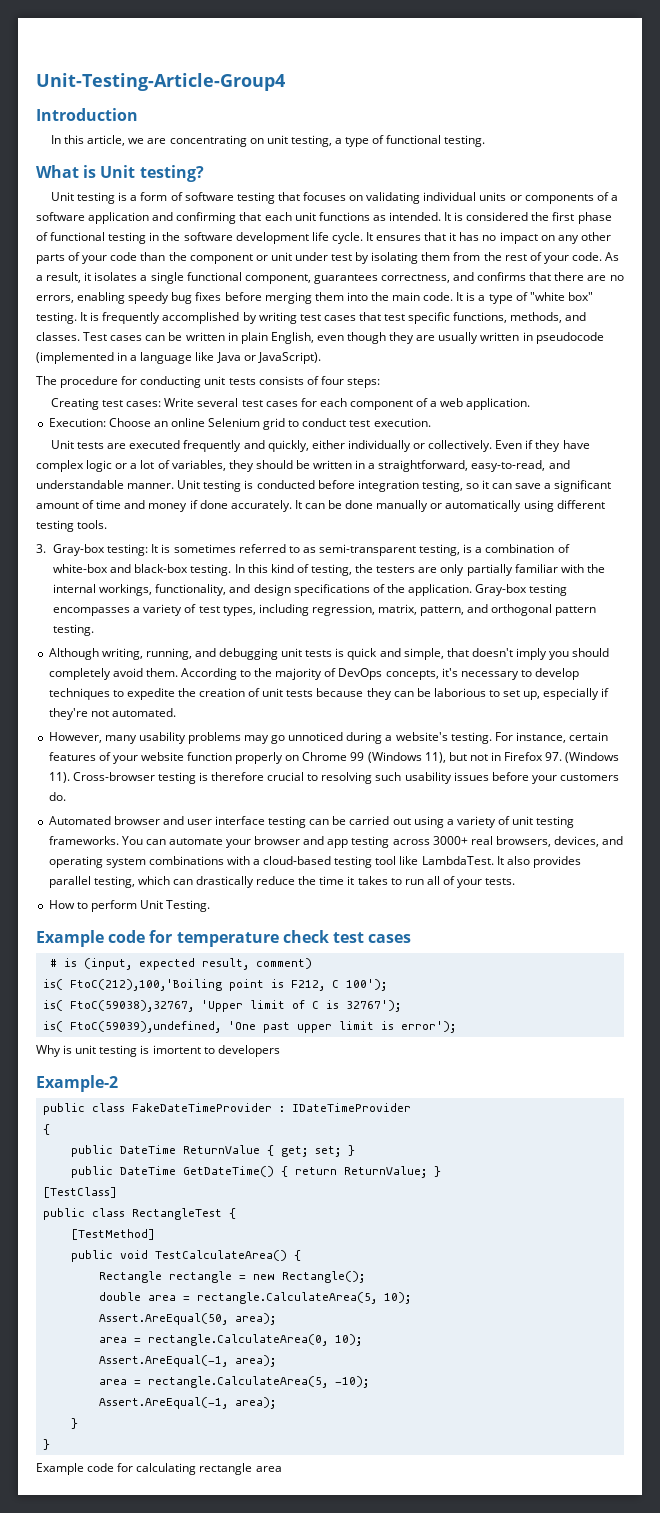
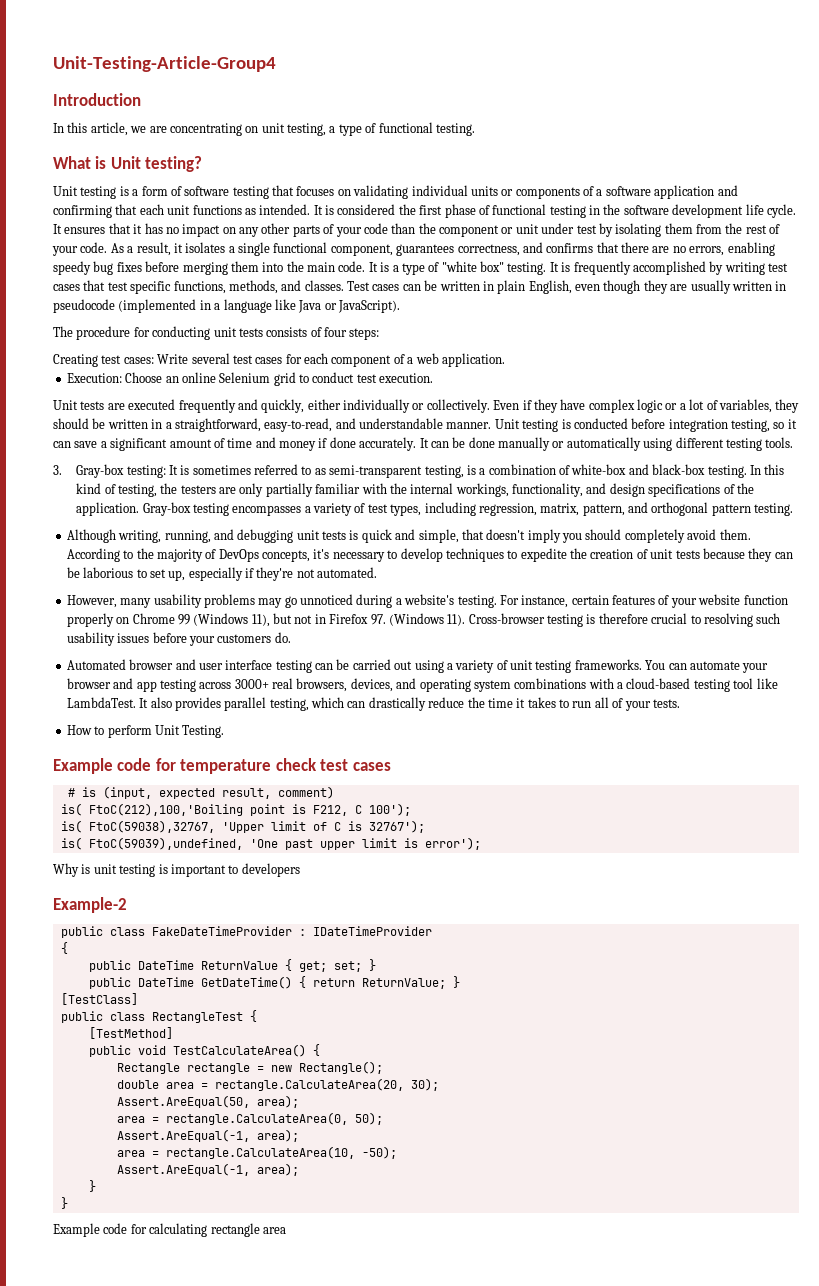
[152,1045,201,1054] imortent -> [170,864,226,877] important
[196,1292,411,1304] rectangle.CalculateArea(5, 10); -> [214,1078,439,1091] rectangle.CalculateArea(20, 30);
[334,1334,362,1346] 10); -> [354,1112,383,1125] 50);
[147,1376,369,1388] rectangle.CalculateArea(5, -10); -> [165,1146,397,1159] rectangle.CalculateArea(10, -50);

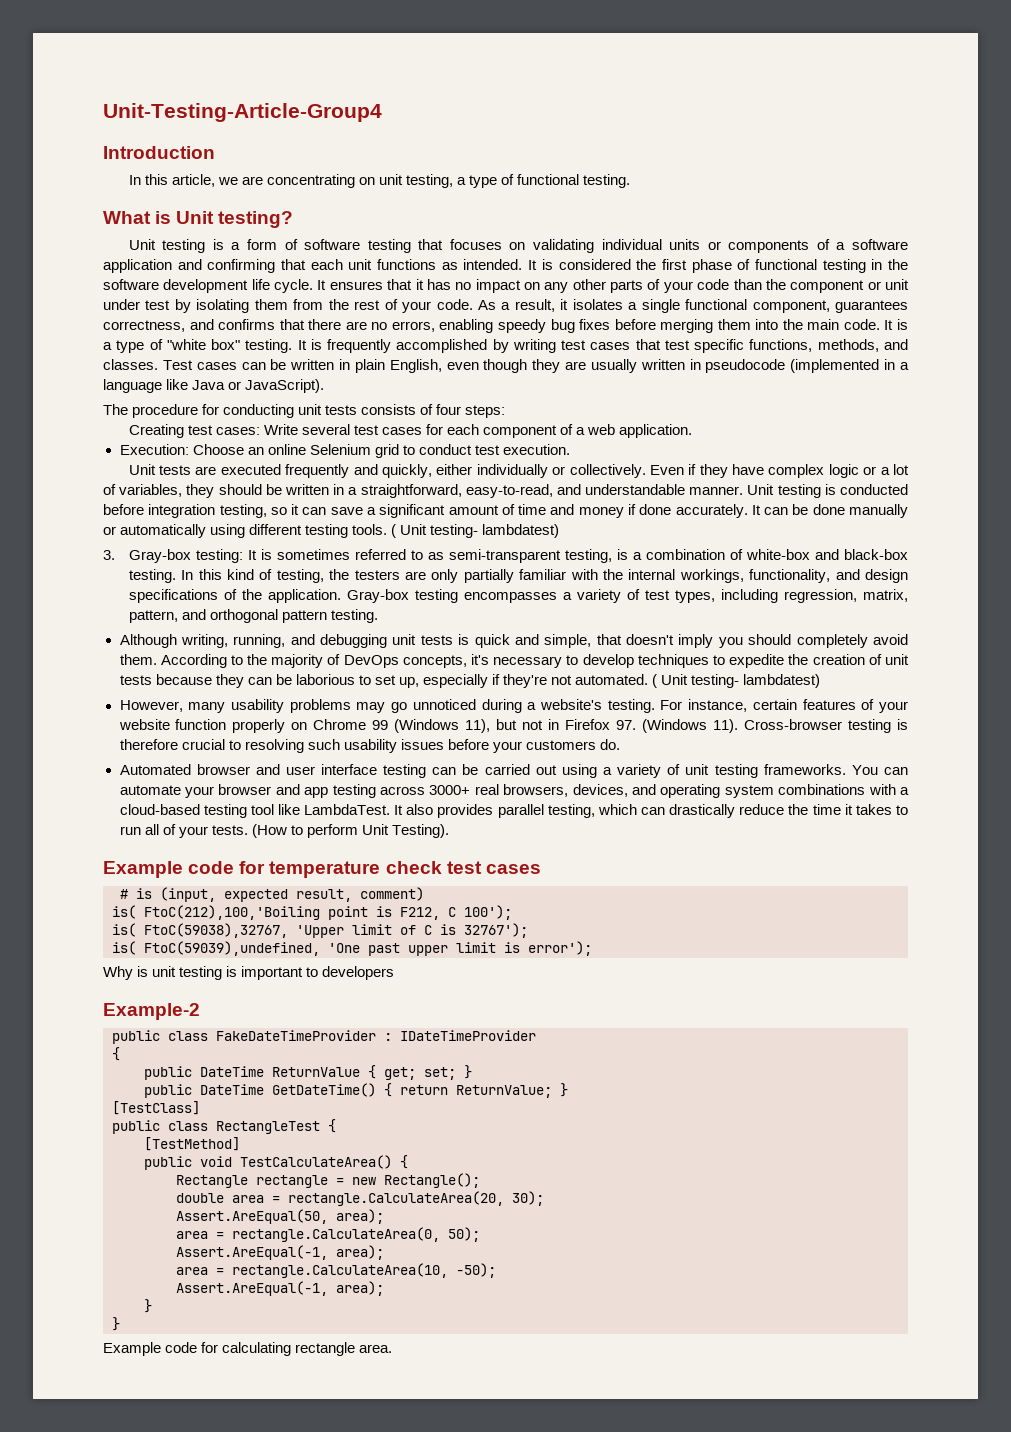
(794, 442) none -> [391,524,560,538] ( Unit testing- lambdatest)
(378, 572) none -> [652,674,821,688] ( Unit testing- lambdatest)
[66,725,92,735] // How -> [251,824,287,838] (How
[182,725,225,738] Testing. -> [391,824,449,838] Testing).
[262,1227,286,1234] area -> [359,1344,393,1353] area.

